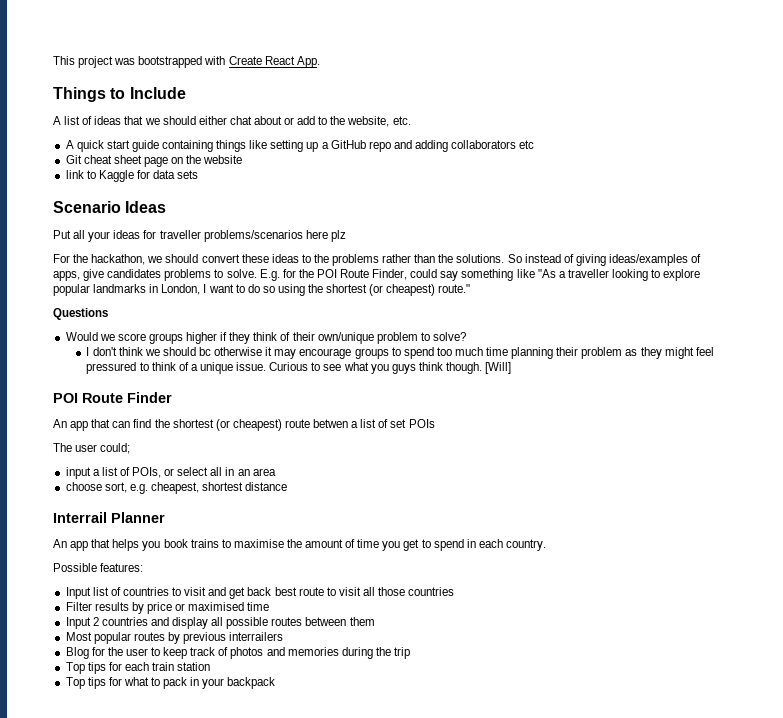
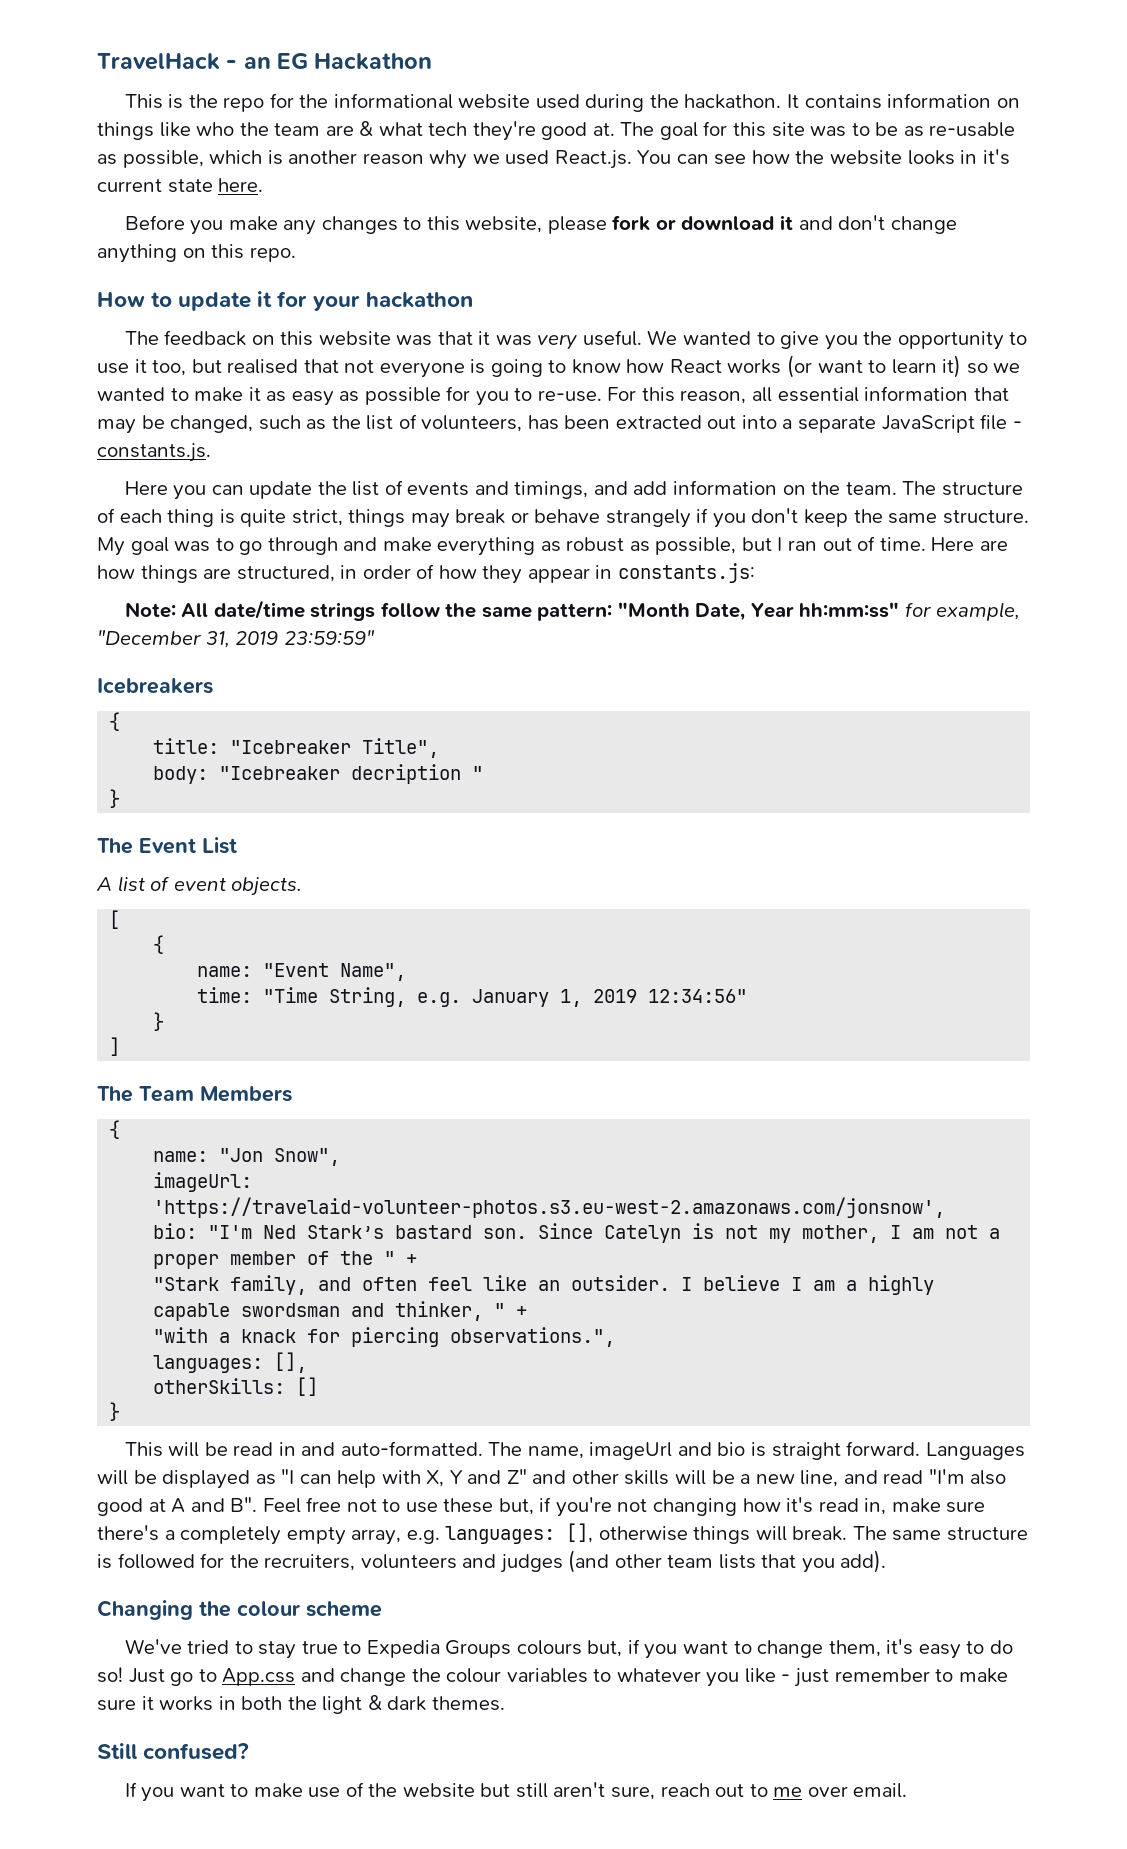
[53,56,320,68] [53,87,186,102] [53,116,411,127] [65,140,535,152] [65,155,243,167] [65,170,199,182] [53,201,167,213] [53,230,346,242] [53,254,702,266] [53,269,701,281] [53,284,471,296] [53,308,108,320] [65,332,467,344] [86,347,714,359] [86,362,512,374] [53,392,172,403] [53,419,435,431] [53,443,131,454] [65,467,276,479] [65,482,288,494] [53,512,165,523] [53,539,546,551] [53,563,144,572] [65,587,455,599] [65,602,270,614] [65,617,375,629] [65,632,284,644] [65,647,411,659] [65,662,211,674] [65,677,276,689] This project was bootstrapped with Create React App. // Things to Include // A list of ideas that we should either chat about or add to the website, etc. // A quick start guide containing things like setting up a GitHub repo and adding collaborators etc // Git cheat sheet page on the website // link to Kaggle for data sets // Scenario Ideas // Put all your ideas for traveller problems/scenarios here plz // For the hackathon, we should convert these ideas to the problems rather than the solutions. So instead of giving ideas/examples of apps, give candidates problems to solve. E.g. for the POI Route Finder, could say something like "As a traveller looking to explore popular landmarks in London, I want to do so using the shortest (or cheapest) route." // Questions // Would we score groups higher if they think of their own/unique problem to solve? // I don't think we should bc otherwise it may encourage groups to spend too much time planning their problem as they might feel pressured to think of a unique issue. Curious to see what you guys think though. [Will] // POI Route Finder // An app that can find the shortest (or cheapest) route betwen a list of set POIs // The user could; // input a list of POIs, or select all in an area // choose sort, e.g. cheapest, shortest distance // Interrail Planner // An app that helps you book trains to maximise the amount of time you get to spend in each country. // Possible features: // Input list of countries to visit and get back best route to visit all those countries // Filter results by price or maximised time // Input 2 countries and display all possible routes between them // Most popular routes by previous interrailers // Blog for the user to keep track of photos and memories during the trip // Top tips for each train station // Top tips for what to pack in your backpack -> [97,53,433,70] [124,93,1020,112] [97,121,1016,141] [97,149,1010,169] [97,178,264,193] [124,215,957,235] [97,244,296,263] [97,291,474,311] [124,330,1028,350] [97,355,1021,378] [97,386,1009,406] [97,414,1022,434] [97,443,211,462] [124,480,1023,500] [97,508,1029,528] [97,536,1008,556] [97,563,755,584] [124,600,1020,621] [97,630,375,648] [97,678,213,694] [109,712,121,731] [153,738,440,758] [153,764,484,784] [109,789,121,808] [97,837,237,854] [96,876,303,896] [109,910,121,929] [153,935,165,954] [197,963,407,981] [197,987,748,1007] [153,1012,165,1031] [109,1037,121,1056] [97,1086,292,1102] [109,1120,121,1139] [153,1148,341,1166] [153,1172,253,1192] [153,1197,946,1218] [153,1223,1001,1243] [153,1251,418,1269] [153,1275,935,1295] [153,1301,528,1321] [153,1327,616,1347] [153,1352,308,1373] [153,1377,319,1396] [109,1402,121,1421] [124,1441,1025,1460] [97,1469,1007,1489] [97,1497,986,1517] [97,1523,1028,1545] [97,1550,887,1573] [97,1600,382,1620] [124,1639,1013,1659] [97,1667,1008,1687] [97,1695,505,1714] [97,1743,250,1760] [124,1782,908,1802] TravelHack - an EG Hackathon // This is the repo for the informational website used during the hackathon. It contains information on things like who the team are & what tech they're good at. The goal for this site was to be as re-usable as possible, which is another reason why we used React.js. You can see how the website looks in it's current state here. // Before you make any changes to this website, please fork or download it and don't change anything on this repo. // How to update it for your hackathon // The feedback on this website was that it was very useful. We wanted to give you the opportunity to use it too, but realised that not everyone is going to know how React works (or want to learn it) so we wanted to make it as easy as possible for you to re-use. For this reason, all essential information that may be changed, such as the list of volunteers, has been extracted out into a separate JavaScript file - constants.js. // Here you can update the list of events and timings, and add information on the team. The structure of each thing is quite strict, things may break or behave strangely if you don't keep the same structure. My goal was to go through and make everything as robust as possible, but I ran out of time. Here are how things are structured, in order of how they appear in constants.js: // Note: All date/time strings follow the same pattern: "Month Date, Year hh:mm:ss" for example, "December 31, 2019 23:59:59" // Icebreakers // { // title: "Icebreaker Title", // body: "Icebreaker decription " // } // The Event List // A list of event objects. // [ // { // name: "Event Name", // time: "Time String, e.g. January 1, 2019 12:34:56" // } // ] // The Team Members // { // name: "Jon Snow", // imageUrl: 'https://travelaid-volunteer-photos.s3.eu-west-2.amazonaws.com/jonsnow', // bio: "I'm Ned Stark’s bastard son. Since Catelyn is not my mother, I am not a proper member of the " + // "Stark family, and often feel like an outsider. I believe I am a highly capable swordsman and thinker, " + // "with a knack for piercing observations.", // languages: [], // otherSkills: [] // } // This will be read in and auto-formatted. The name, imageUrl and bio is straight forward. Languages will be displayed as "I can help with X, Y and Z" and other skills will be a new line, and read "I'm also good at A and B". Feel free not to use these but, if you're not changing how it's read in, make sure there's a completely empty array, e.g. languages: [], otherwise things will break. The same structure is followed for the recruiters, volunteers and judges (and other team lists that you add). // Changing the colour scheme // We've tried to stay true to Expedia Groups colours but, if you want to change them, it's easy to do so! Just go to App.css and change the colour variables to whatever you like - just remember to make sure it works in both the light & dark themes. // Still confused? // If you want to make use of the website but still aren't sure, reach out to me over email.

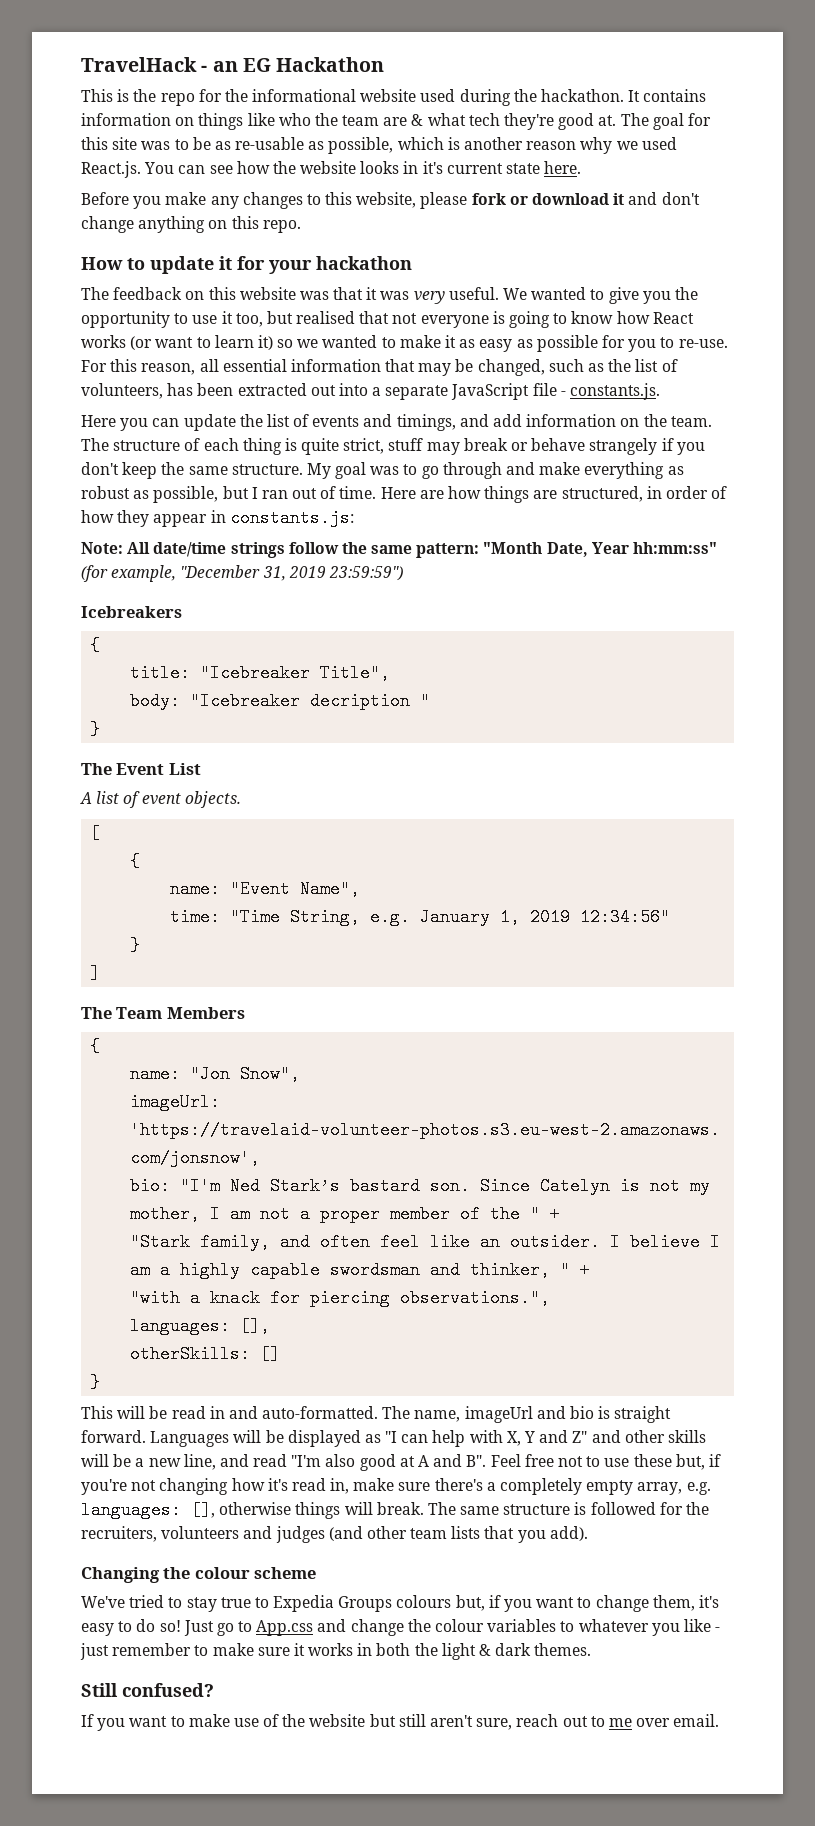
[348,509,406,527] things -> [388,438,424,451] stuff
[904,602,931,617] for -> [81,565,108,582] (for
[283,630,375,645] 23:59:59" -> [328,566,403,581] 23:59:59")

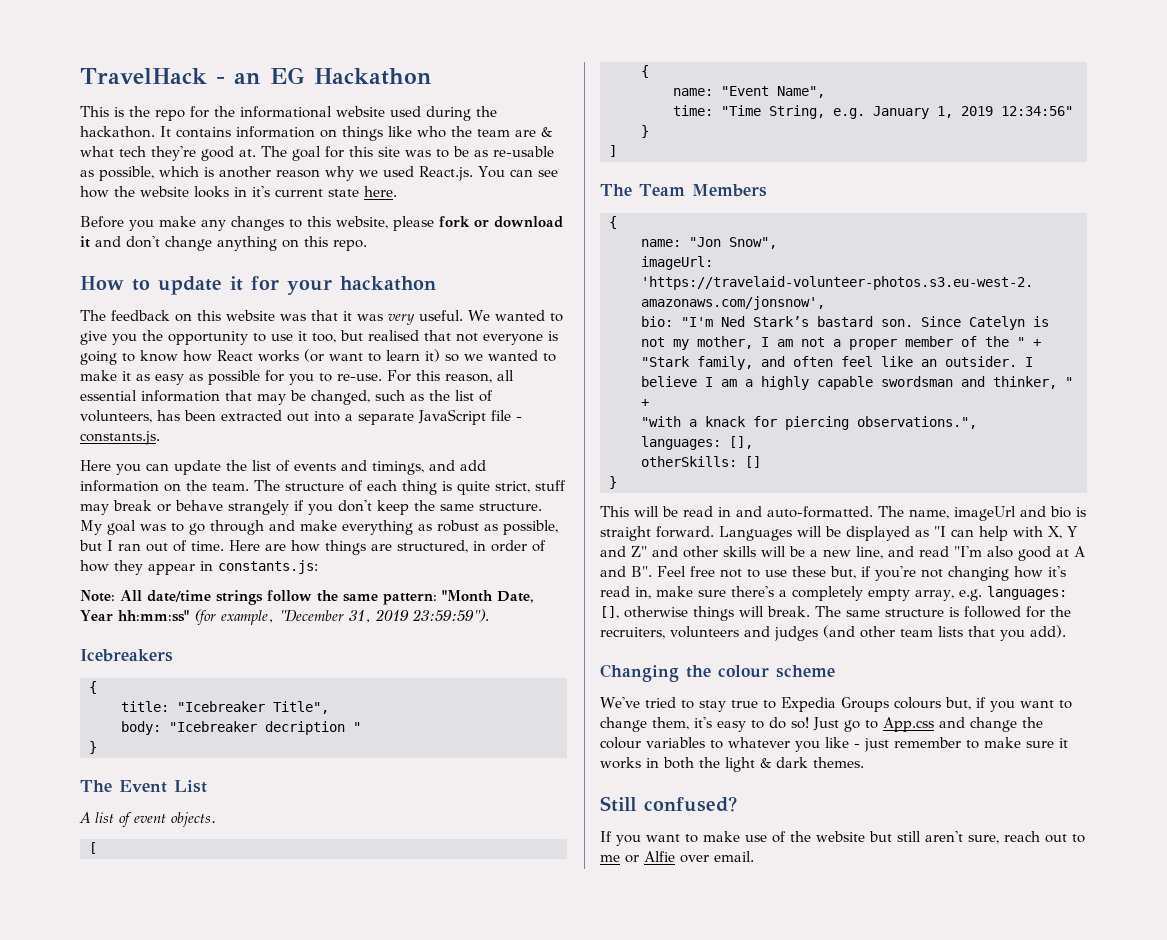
[328,566,403,581] 23:59:59") -> [411,609,489,622] 23:59:59").
(632, 1722) none -> [625,851,675,863] or Alfie

